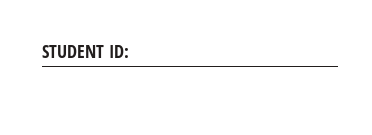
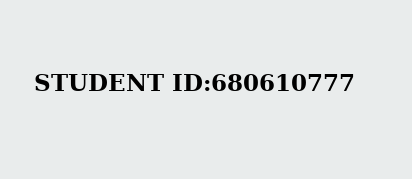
[108,45,129,58] ID: -> [172,74,355,91] ID:680610777

